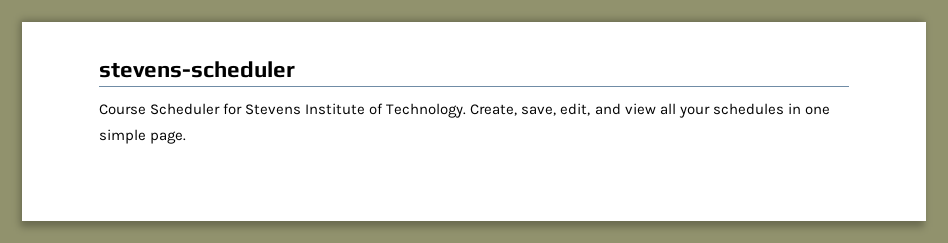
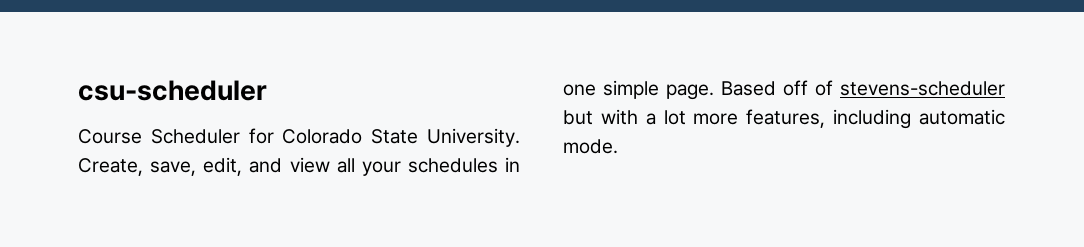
[99,61,295,78] stevens-scheduler -> [78,80,267,101] csu-scheduler
[245,103,467,118] Stevens Institute of Technology. -> [282,128,520,147] Colorado State University.
(187, 137) none -> [721,80,1005,96] [563,109,1005,129] [563,139,618,154] Based off of stevens-scheduler but with a lot more features, including automatic mode.

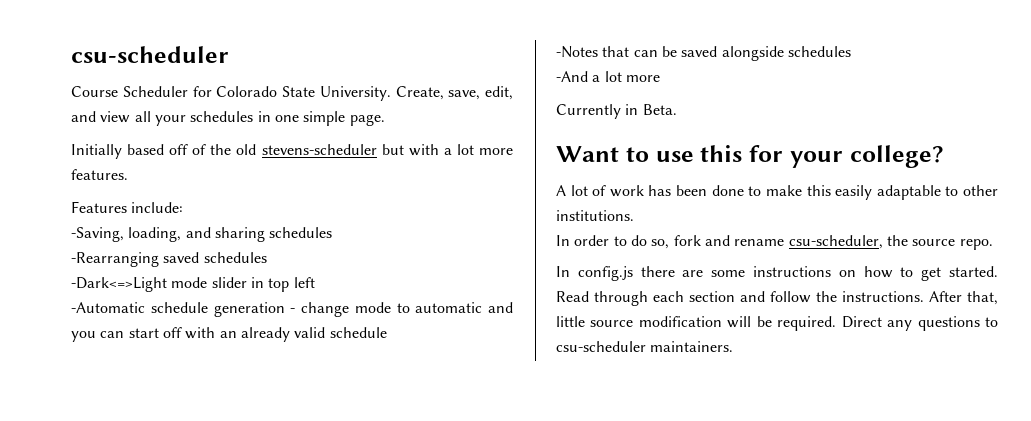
[721,80,833,96] Based off of -> [71,144,257,159] // Initially based off of the old
[746,109,1005,129] [563,139,618,154] features, including automatic mode. -> [71,169,128,180] [71,201,184,213] [71,227,333,242] [71,252,267,267] [71,277,315,292] [71,302,513,317] [71,327,387,342] [556,46,851,61] [556,71,660,82] [556,104,677,119] [556,145,944,168] [556,185,999,200] [556,210,634,221] [556,235,993,250] [556,266,998,281] [556,291,998,306] [556,316,999,331] [556,341,734,352] features. // Features include: // -Saving, loading, and sharing schedules // -Rearranging saved schedules // -Dark<=>Light mode slider in top left // -Automatic schedule generation - change mode to automatic and you can start off with an already valid schedule // -Notes that can be saved alongside schedules // -And a lot more // Currently in Beta. // Want to use this for your college? // A lot of work has been done to make this easily adaptable to other institutions. // In order to do so, fork and rename csu-scheduler, the source repo. // In config.js there are some instructions on how to get started. Read through each section and follow the instructions. After that, little source modification will be required. Direct any questions to csu-scheduler maintainers.

